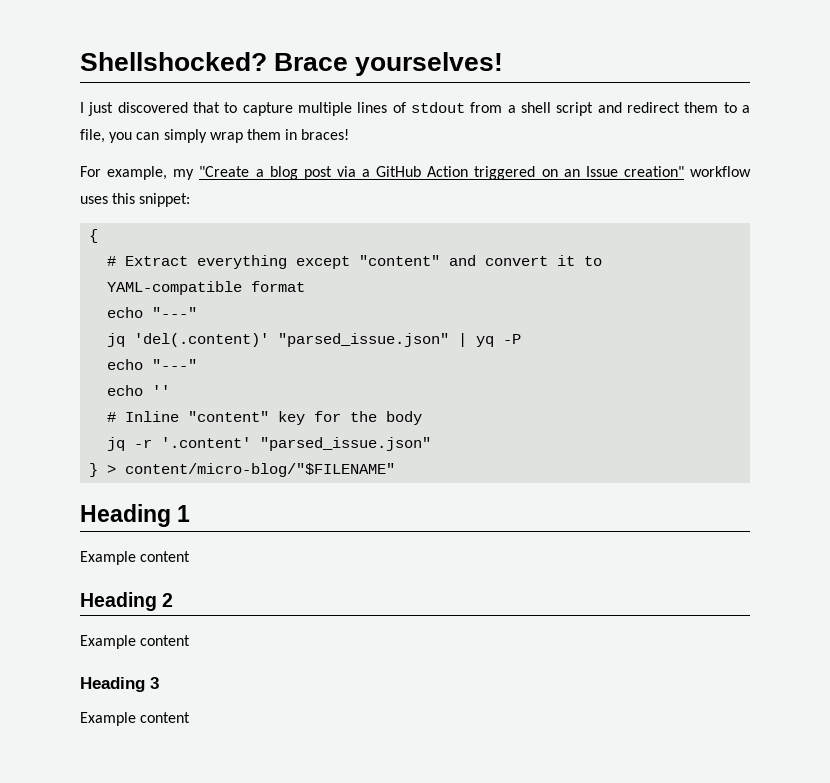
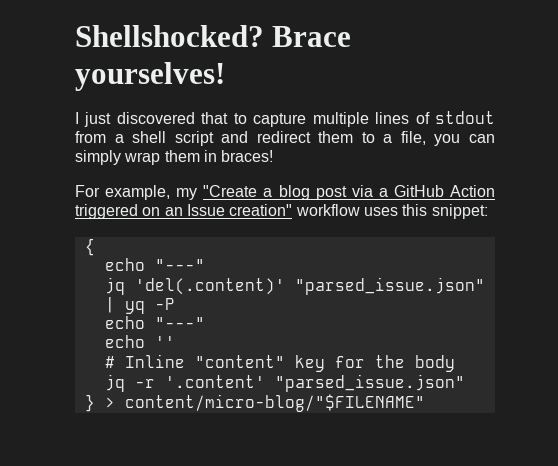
[107,255,603,269] [107,281,306,295] // # Extract everything except "content" and convert it to YAML-compatible format -> (95, 247) none
[80,504,191,527] [80,551,191,565] [80,592,174,611] [80,635,191,649] [80,677,159,692] [80,712,191,726] // Heading 1 // Example content // Heading 2 // Example content // Heading 3 // Example content -> (425, 403) none

